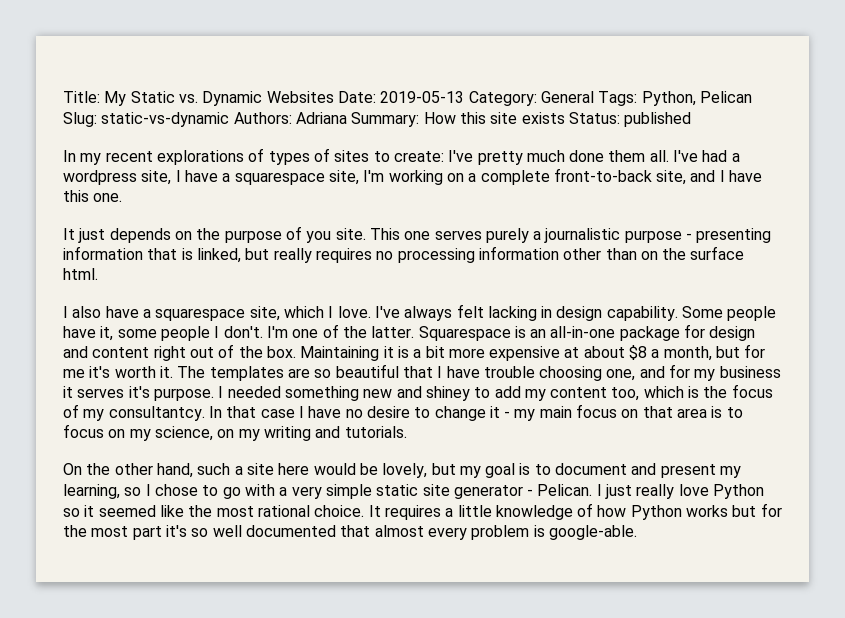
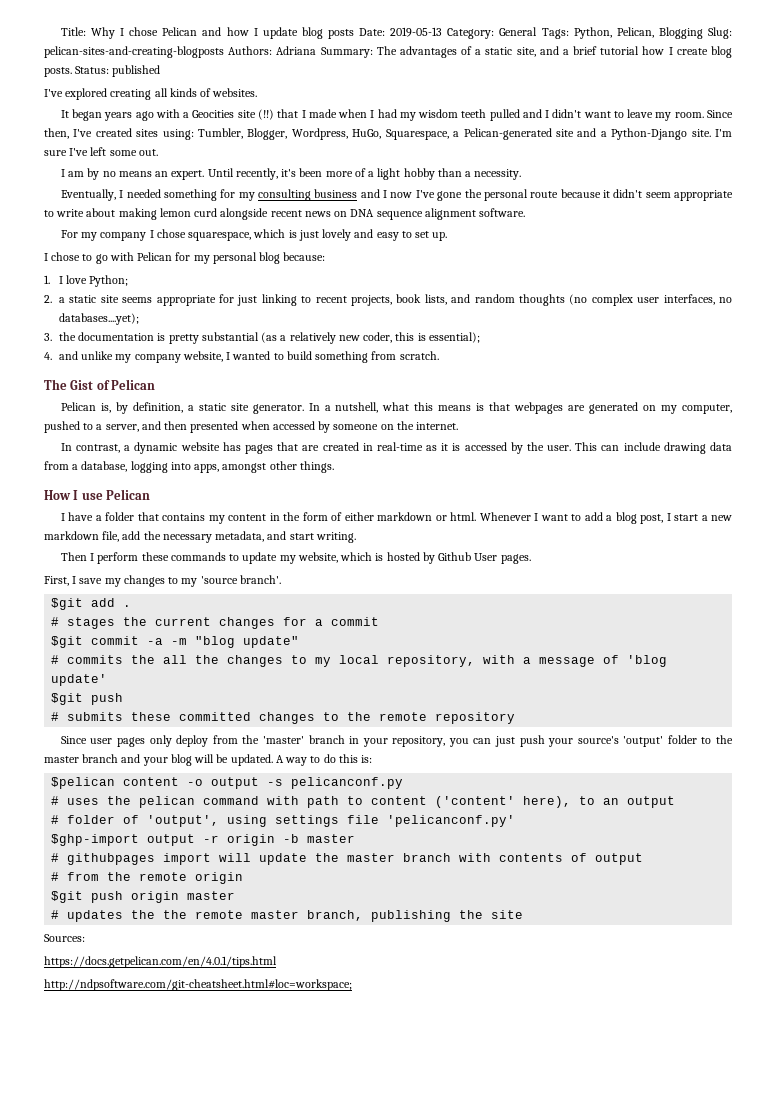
[104,91,334,106] My Static vs. Dynamic Websites -> [91,27,355,39] Why I chose Pelican and how I update blog posts
[699,91,752,103] [63,112,692,127] [63,148,740,165] [63,168,763,185] [63,190,123,202] [63,226,772,243] [63,246,745,263] [63,268,98,280] [63,304,777,321] [63,324,756,341] [63,344,766,361] [63,364,781,381] [63,384,773,401] [63,404,743,421] [63,424,407,441] [63,463,742,478] [63,484,142,499] Pelican Slug: static-vs-dynamic Authors: Adriana Summary: How this site exists Status: published // In my recent explorations of types of sites to create: I've pretty much done them all. I've had a wordpress site, I have a squarespace site, I'm working on a complete front-to-back site, and I have this one. // It just depends on the purpose of you site. This one serves purely a journalistic purpose - presenting information that is linked, but really requires no processing information other than on the surface html. // I also have a squarespace site, which I love. I've always felt lacking in design capability. Some people have it, some people I don't. I'm one of the latter. Squarespace is an all-in-one package for design and content right out of the box. Maintaining it is a bit more expensive at about $8 a month, but for me it's worth it. The templates are so beautiful that I have trouble choosing one, and for my business it serves it's purpose. I needed something new and shiney to add my content too, which is the focus of my consultantcy. In that case I have no desire to change it - my main focus on that area is to focus on my science, on my writing and tutorials. // On the other hand, such a site here would be lovely, but my goal is to document and present my learning, so -> [616,27,733,39] [44,46,732,58] [44,65,161,77] [44,88,258,100] [60,109,734,121] [44,128,732,140] [44,147,158,156] [60,168,522,180] [60,189,733,201] [44,208,526,220] [60,229,448,241] Pelican, Blogging Slug: pelican-sites-and-creating-blogposts Authors: Adriana Summary: The advantages of a static site, and a brief tutorial how I create blog posts. Status: published // I've explored creating all kinds of websites. // It began years ago with a Geocities site (!!) that I made when I had my wisdom teeth pulled and I didn't want to leave my room. Since then, I've created sites using: Tumbler, Blogger, Wordpress, HuGo, Squarespace, a Pelican-generated site and a Python-Django site. I'm sure I've left some out. // I am by no means an expert. Until recently, it's been more of a light hobby than a necessity. // Eventually, I needed something for my consulting business and I now I've gone the personal route because it didn't seem appropriate to write about making lemon curd alongside recent news on DNA sequence alignment software. // For my company I chose squarespace, which is just lovely and easy to set up. //
[279,484,765,499] [63,503,782,520] [63,525,637,540] a very simple static site generator - Pelican. I just really love Python so it seemed like the most rational choice. It requires a little knowledge of how Python works but for the most part it's so well documented that almost every problem is google-able. -> [137,252,326,264] [44,275,129,287] [44,294,733,306] [58,313,139,325] [44,332,480,344] [44,351,439,363] [44,379,156,390] [60,402,732,414] [44,421,459,433] [60,442,733,454] [44,461,334,473] [44,489,151,500] [60,512,732,524] [44,531,356,543] [60,552,531,564] [44,575,281,587] [51,598,132,610] [51,617,380,629] [51,636,300,648] [51,655,668,667] [51,674,108,686] [51,693,124,705] [51,712,516,724] [60,735,733,747] [44,754,373,766] [51,777,404,789] [51,796,676,808] [51,815,516,827] [51,834,356,846] [51,853,644,865] [51,872,244,884] [51,891,236,903] [51,910,524,922] [44,934,85,942] [44,956,277,968] [44,979,352,991] Pelican for my personal blog because: // 1. I love Python; // 2. a static site seems appropriate for just linking to recent projects, book lists, and random thoughts (no complex user interfaces, no databases....yet); // 3. the documentation is pretty substantial (as a relatively new coder, this is essential); // 4. and unlike my company website, I wanted to build something from scratch. // The Gist of Pelican // Pelican is, by definition, a static site generator. In a nutshell, what this means is that webpages are generated on my computer, pushed to a server, and then presented when accessed by someone on the internet. // In contrast, a dynamic website has pages that are created in real-time as it is accessed by the user. This can include drawing data from a database, logging into apps, amongst other things. // How I use Pelican // I have a folder that contains my content in the form of either markdown or html. Whenever I want to add a blog post, I start a new markdown file, add the necessary metadata, and start writing. // Then I perform these commands to update my website, which is hosted by Github User pages. // First, I save my changes to my 'source branch'. // $git add . // # stages the current changes for a commit // $git commit -a -m "blog update" // # commits the all the changes to my local repository, with a message of 'blog update' // $git push // # submits these committed changes to the remote repository // Since user pages only deploy from the 'master' branch in your repository, you can just push your source's 'output' folder to the master branch and your blog will be updated. A way to do this is: // $pelican content -o output -s pelicanconf.py // # uses the pelican command with path to content ('content' here), to an output // # folder of 'output', using settings file 'pelicanconf.py' // $ghp-import output -r origin -b master // # githubpages import will update the master branch with contents of output // # from the remote origin // $git push origin master // # updates the the remote master branch, publishing the site // Sources: // https://docs.getpelican.com/en/4.0.1/tips.html // http://ndpsoftware.com/git-cheatsheet.html#loc=workspace;

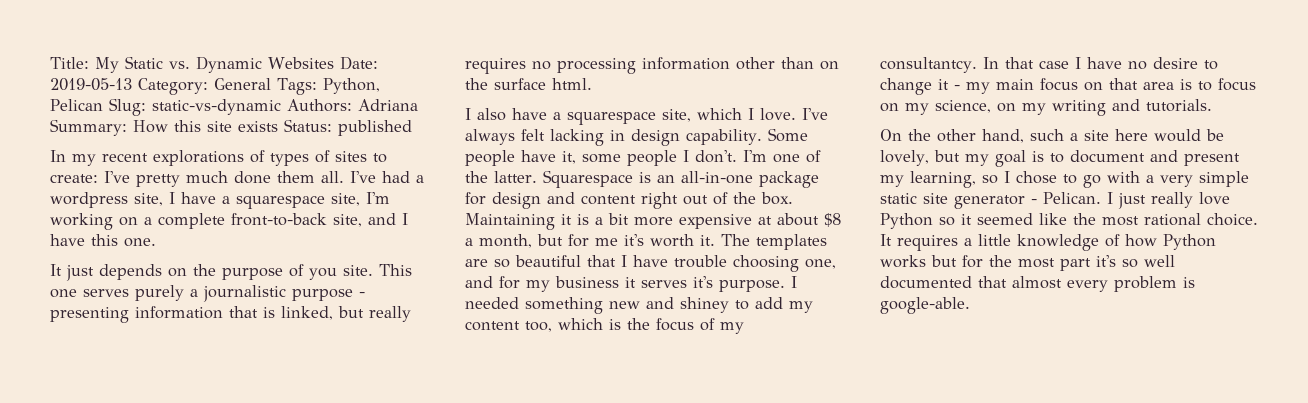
[91,27,355,39] Why I chose Pelican and how I update blog posts -> [95,56,334,73] My Static vs. Dynamic Websites
[616,27,733,39] [44,46,732,58] [44,65,161,77] [44,88,258,100] [60,109,734,121] [44,128,732,140] [44,147,158,156] [60,168,522,180] [60,189,733,201] [44,208,526,220] [60,229,448,241] Pelican, Blogging Slug: pelican-sites-and-creating-blogposts Authors: Adriana Summary: The advantages of a static site, and a brief tutorial how I create blog posts. Status: published // I've explored creating all kinds of websites. // It began years ago with a Geocities site (!!) that I made when I had my wisdom teeth pulled and I didn't want to leave my room. Since then, I've created sites using: Tumbler, Blogger, Wordpress, HuGo, Squarespace, a Pelican-generated site and a Python-Django site. I'm sure I've left some out. // I am by no means an expert. Until recently, it's been more of a light hobby than a necessity. // Eventually, I needed something for my consulting business and I now I've gone the personal route because it didn't seem appropriate to write about making lemon curd alongside recent news on DNA sequence alignment software. // For my company I chose squarespace, which is just lovely and easy to set up. // -> [50,98,418,116] [50,119,412,136] [50,150,387,166] [50,171,424,187] [50,192,390,209] [50,213,408,230] [50,234,156,247] [50,264,412,281] [50,285,365,302] [50,306,411,323] [465,57,839,74] [465,78,592,90] [465,108,828,125] [465,128,808,146] [465,150,821,166] [465,170,819,188] [465,192,793,209] [465,213,841,230] [465,234,827,250] [465,255,836,272] [465,276,797,292] [465,297,813,314] [465,318,744,334] [880,57,1218,73] [880,78,1256,95] [880,99,1212,116] [880,129,1224,143] [880,150,1240,167] [880,171,998,188] Pelican Slug: static-vs-dynamic Authors: Adriana Summary: How this site exists Status: published // In my recent explorations of types of sites to create: I've pretty much done them all. I've had a wordpress site, I have a squarespace site, I'm working on a complete front-to-back site, and I have this one. // It just depends on the purpose of you site. This one serves purely a journalistic purpose - presenting information that is linked, but really requires no processing information other than on the surface html. // I also have a squarespace site, which I love. I've always felt lacking in design capability. Some people have it, some people I don't. I'm one of the latter. Squarespace is an all-in-one package for design and content right out of the box. Maintaining it is a bit more expensive at about $8 a month, but for me it's worth it. The templates are so beautiful that I have trouble choosing one, and for my business it serves it's purpose. I needed something new and shiney to add my content too, which is the focus of my consultantcy. In that case I have no desire to change it - my main focus on that area is to focus on my science, on my writing and tutorials. // On the other hand, such a site here would be lovely, but my goal is to document and present my learning, so
[137,252,326,264] [44,275,129,287] [44,294,733,306] [58,313,139,325] [44,332,480,344] [44,351,439,363] [44,379,156,390] [60,402,732,414] [44,421,459,433] [60,442,733,454] [44,461,334,473] [44,489,151,500] [60,512,732,524] [44,531,356,543] [60,552,531,564] [44,575,281,587] [51,598,132,610] [51,617,380,629] [51,636,300,648] [51,655,668,667] [51,674,108,686] [51,693,124,705] [51,712,516,724] [60,735,733,747] [44,754,373,766] [51,777,404,789] [51,796,676,808] [51,815,516,827] [51,834,356,846] [51,853,644,865] [51,872,244,884] [51,891,236,903] [51,910,524,922] [44,934,85,942] [44,956,277,968] [44,979,352,991] Pelican for my personal blog because: // 1. I love Python; // 2. a static site seems appropriate for just linking to recent projects, book lists, and random thoughts (no complex user interfaces, no databases....yet); // 3. the documentation is pretty substantial (as a relatively new coder, this is essential); // 4. and unlike my company website, I wanted to build something from scratch. // The Gist of Pelican // Pelican is, by definition, a static site generator. In a nutshell, what this means is that webpages are generated on my computer, pushed to a server, and then presented when accessed by someone on the internet. // In contrast, a dynamic website has pages that are created in real-time as it is accessed by the user. This can include drawing data from a database, logging into apps, amongst other things. // How I use Pelican // I have a folder that contains my content in the form of either markdown or html. Whenever I want to add a blog post, I start a new markdown file, add the necessary metadata, and start writing. // Then I perform these commands to update my website, which is hosted by Github User pages. // First, I save my changes to my 'source branch'. // $git add . // # stages the current changes for a commit // $git commit -a -m "blog update" // # commits the all the changes to my local repository, with a message of 'blog update' // $git push // # submits these committed changes to the remote repository // Since user pages only deploy from the 'master' branch in your repository, you can just push your source's 'output' folder to the master branch and your blog will be updated. A way to do this is: // $pelican content -o output -s pelicanconf.py // # uses the pelican command with path to content ('content' here), to an output // # folder of 'output', using settings file 'pelicanconf.py' // $ghp-import output -r origin -b master // # githubpages import will update the master branch with contents of output // # from the remote origin // $git push origin master // # updates the the remote master branch, publishing the site // Sources: // https://docs.getpelican.com/en/4.0.1/tips.html // http://ndpsoftware.com/git-cheatsheet.html#loc=workspace; -> [1146,171,1249,187] [880,192,1230,209] [880,213,1258,229] [880,234,1216,251] [880,255,1175,271] [880,276,1195,292] [880,297,970,314] a very simple static site generator - Pelican. I just really love Python so it seemed like the most rational choice. It requires a little knowledge of how Python works but for the most part it's so well documented that almost every problem is google-able.

